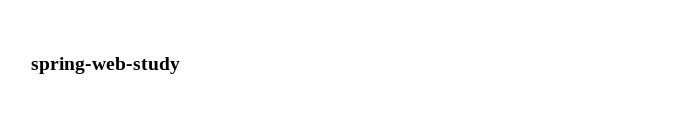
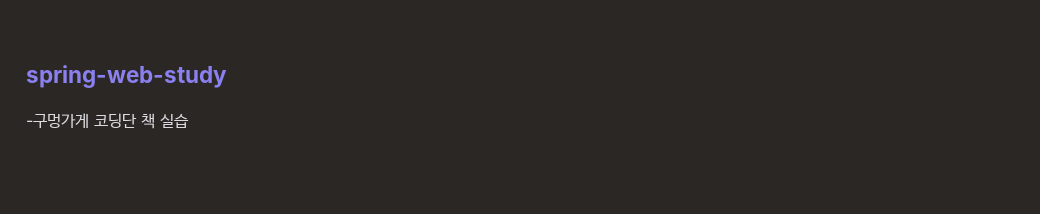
(180, 65) none -> [26,113,189,129] // -구멍가게 코딩단 책 실습

